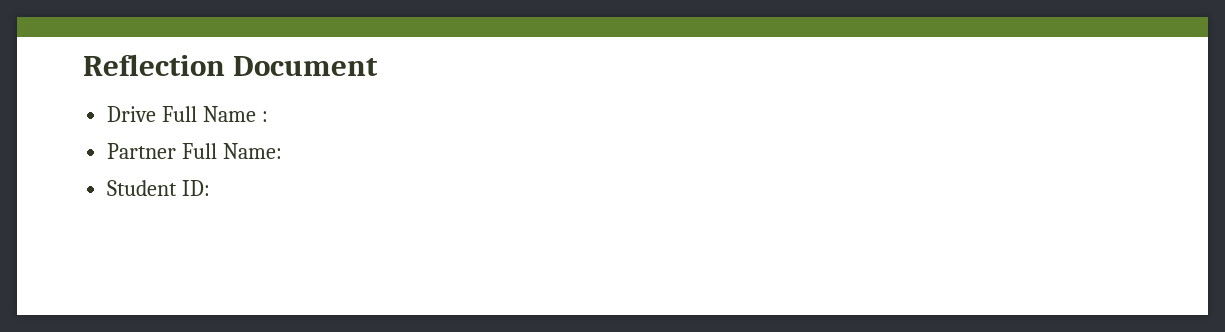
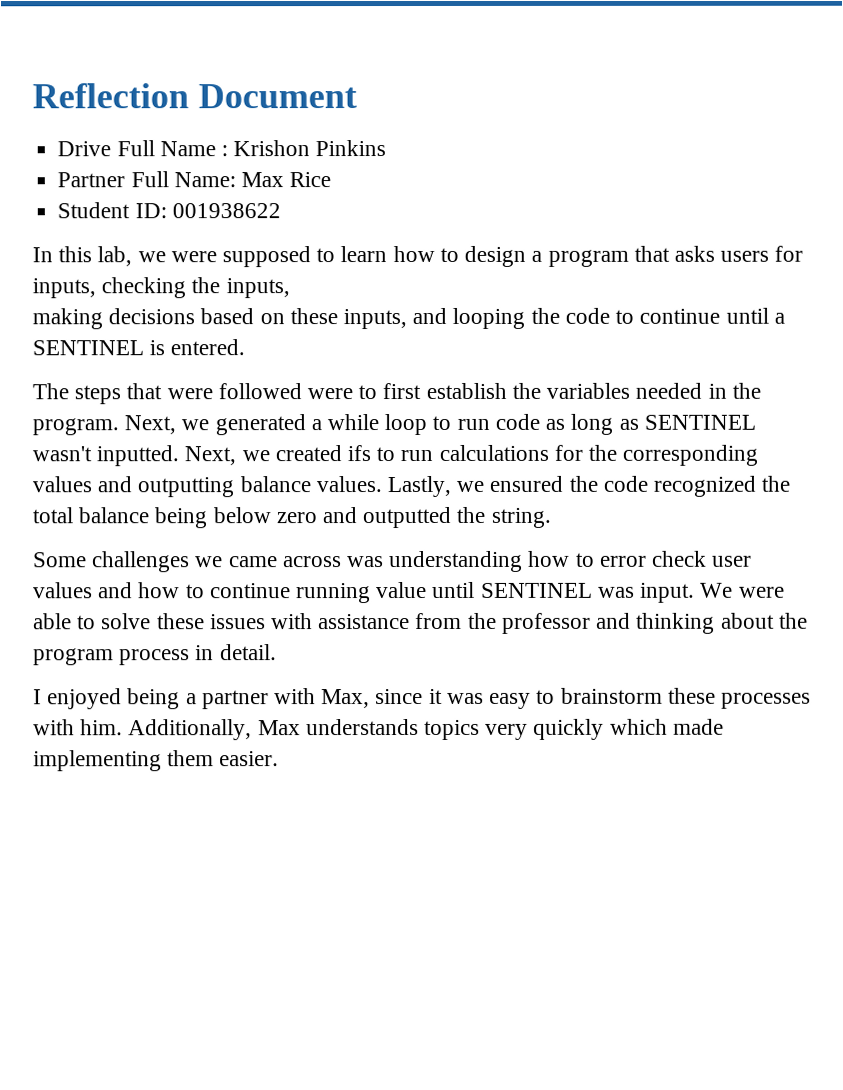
(269, 116) none -> [233,140,387,157] Krishon Pinkins
(283, 151) none -> [240,172,332,188] Max Rice
(211, 188) none -> [171,203,281,219] [32,245,804,268] [32,277,290,299] [32,307,785,330] [32,339,246,356] [32,382,761,405] [32,413,756,436] [32,444,759,467] [32,475,791,498] [32,506,551,529] [33,550,753,573] [33,581,785,604] [33,612,808,634] [33,644,277,666] [33,687,811,710] [33,718,724,741] [33,750,280,772] 001938622 // In this lab, we were supposed to learn how to design a program that asks users for inputs, checking the inputs, // making decisions based on these inputs, and looping the code to continue until a SENTINEL is entered. // The steps that were followed were to first establish the variables needed in the program. Next, we generated a while loop to run code as long as SENTINEL wasn't inputted. Next, we created ifs to run calculations for the corresponding values and outputting balance values. Lastly, we ensured the code recognized the total balance being below zero and outputted the string. // Some challenges we came across was understanding how to error check user values and how to continue running value until SENTINEL was input. We were able to solve these issues with assistance from the professor and thinking about the program process in detail. // I enjoyed being a partner with Max, since it was easy to brainstorm these processes with him. Additionally, Max understands topics very quickly which made implementing them easier.

